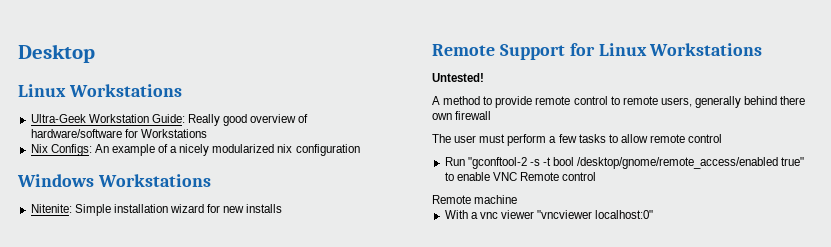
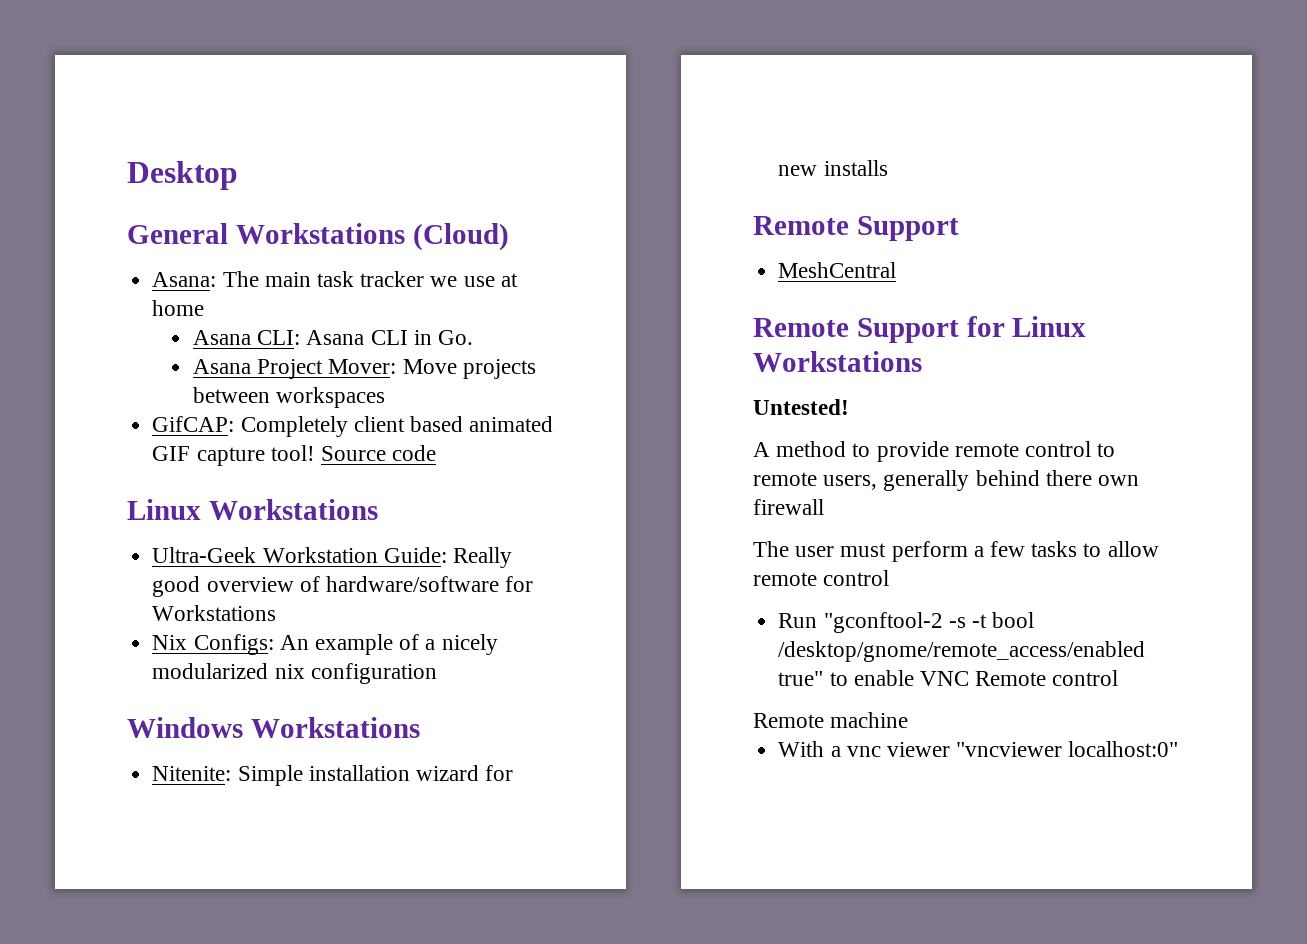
(95, 53) none -> [127,223,509,251] [152,271,518,287] [152,300,205,316] [192,330,473,345] [192,359,536,379] [192,387,386,408] [152,416,554,437] [152,445,437,466] // General Workstations (Cloud) // Asana: The main task tracker we use at home // Asana CLI: Asana CLI in Go. // Asana Project Mover: Move projects between workspaces // GifCAP: Completely client based animated GIF capture tool! Source code
(565, 52) none -> [778,262,897,278] [753,318,959,343] // MeshCentral // Remote Support

